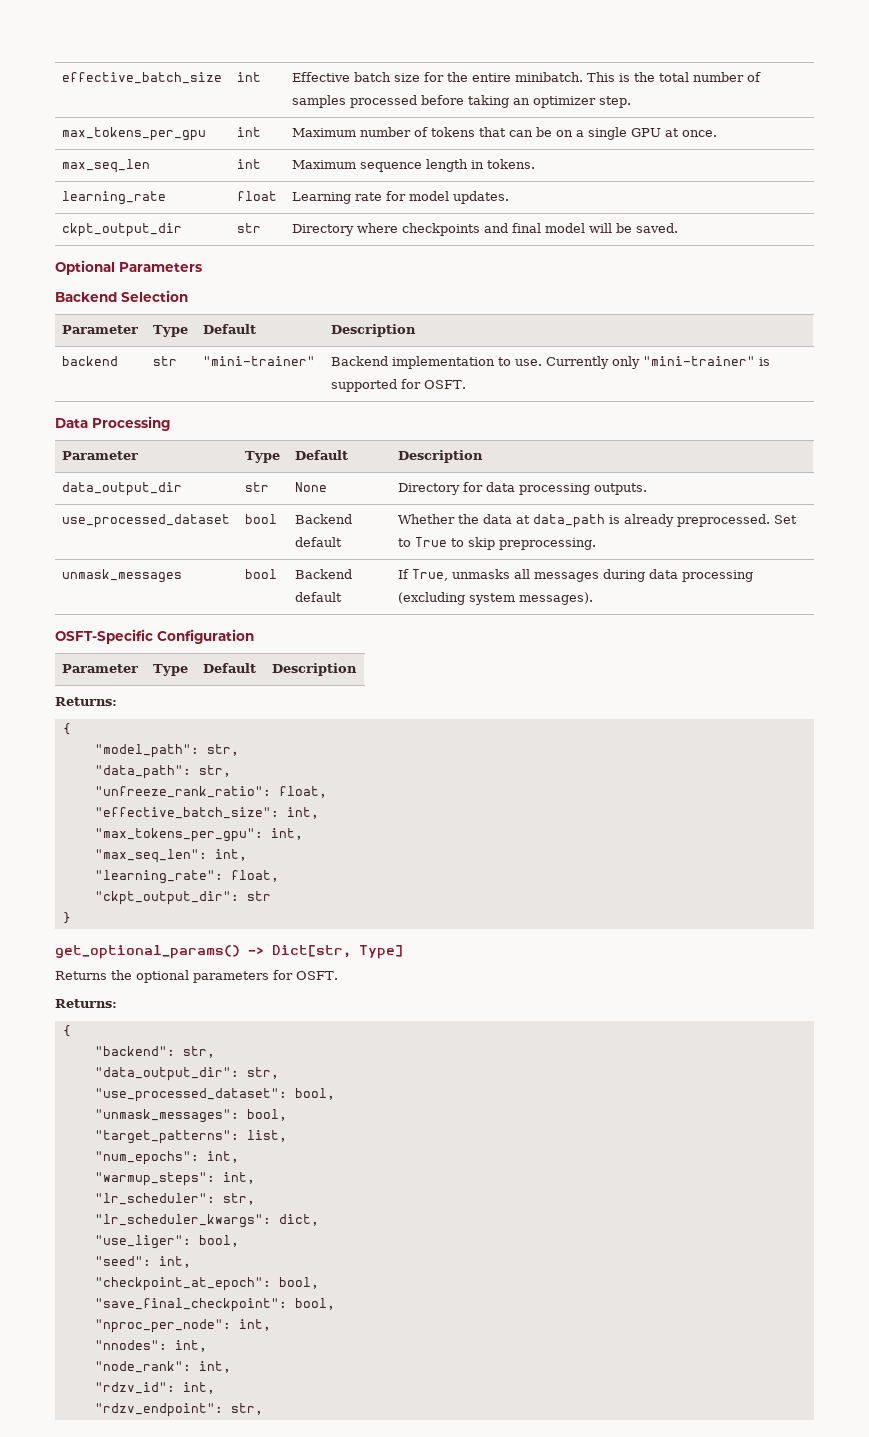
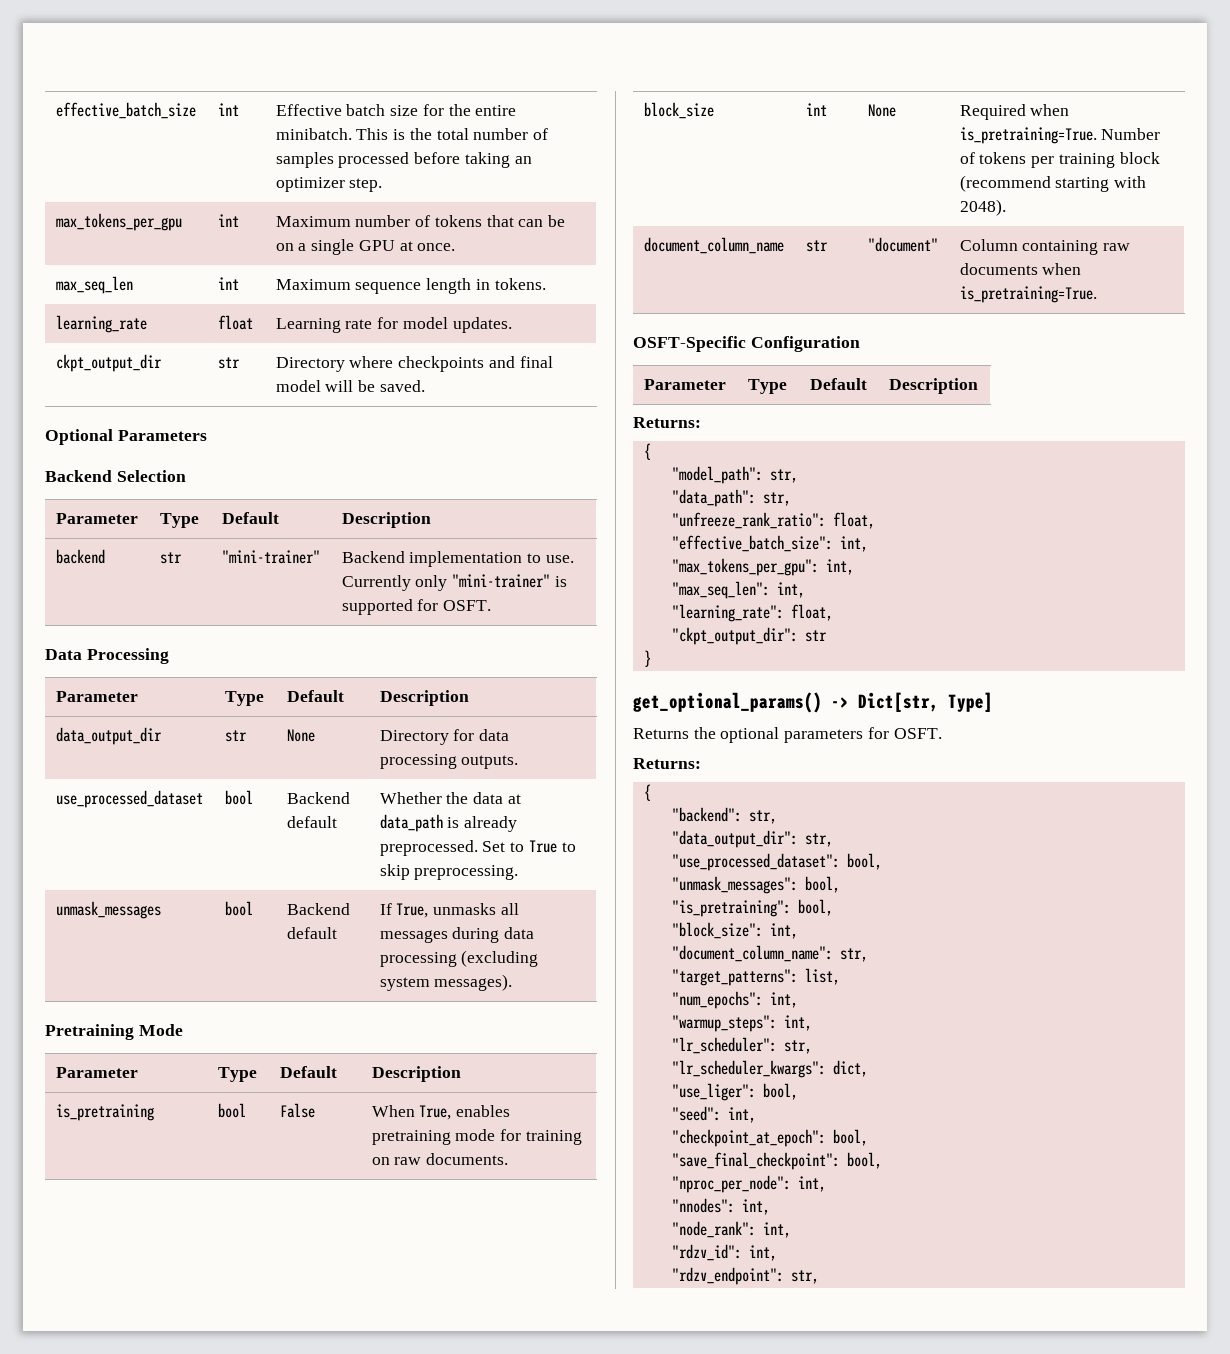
(594, 598) none -> [45,1024,183,1040] [55,1067,138,1078] [217,1067,257,1082] [279,1066,337,1078] [371,1066,461,1082] [55,1104,154,1121] [217,1103,246,1118] [279,1103,315,1118] [371,1105,511,1120] [371,1129,582,1145] [371,1153,509,1165] [643,102,714,119] [805,103,827,116] [867,104,896,117] [959,104,1070,120] [959,127,1161,144] [959,152,1160,168] [959,175,1147,192] [959,199,1006,216] [643,237,784,254] [805,240,828,252] [867,237,938,252] [959,239,1131,255] [959,263,1082,275] [959,286,1097,303] // Pretraining Mode // Parameter | Type | Default | Description // is_pretraining | bool | False | When True, enables pretraining mode for training on raw documents. // block_size | int | None | Required when is_pretraining=True. Number of tokens per training block (recommend starting with 2048). // document_column_name | str | "document" | Column containing raw documents when is_pretraining=True.
(287, 1115) none -> [671,899,833,917] [671,922,798,939] [671,945,868,962] // "is_pretraining": bool, // "block_size": int, // "document_column_name": str,

